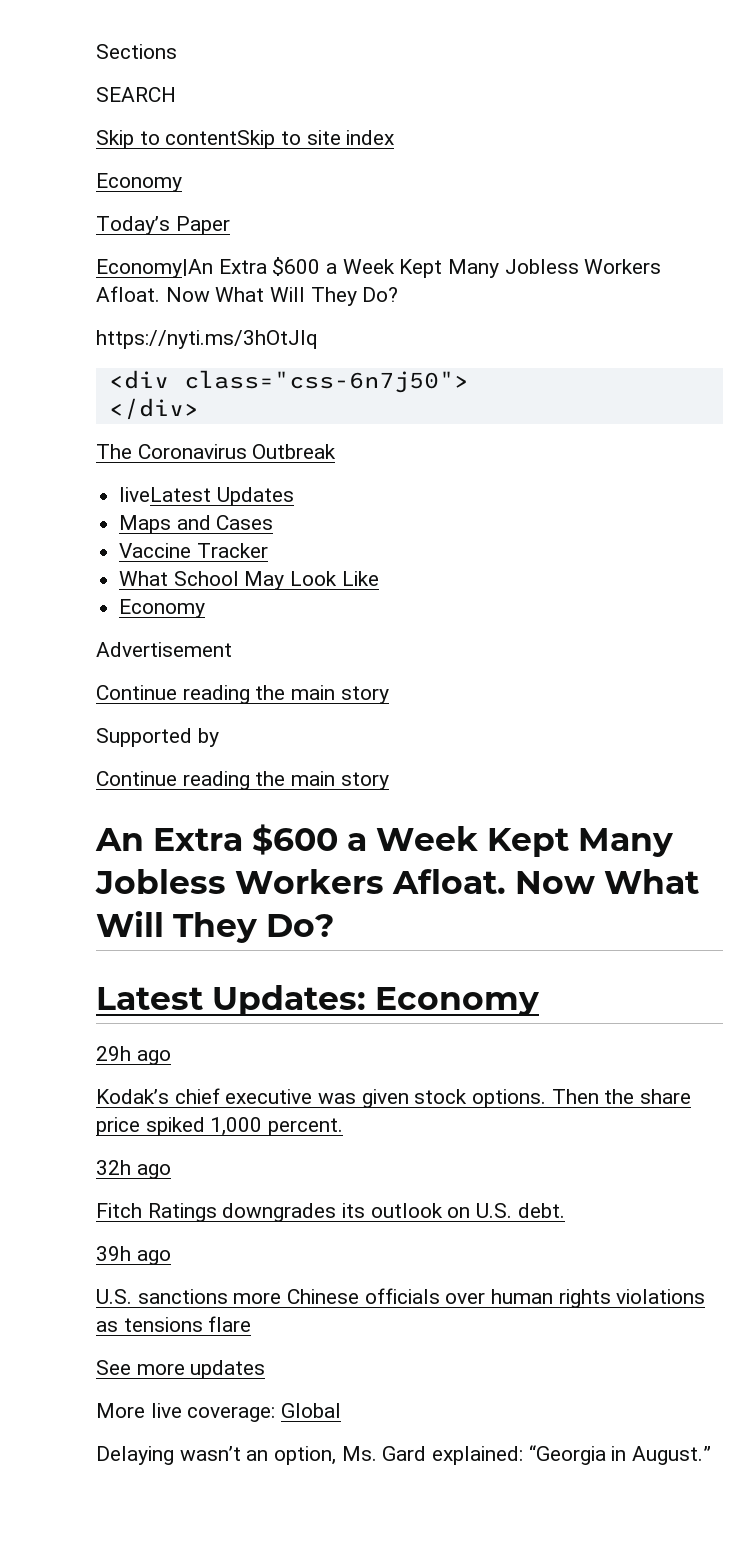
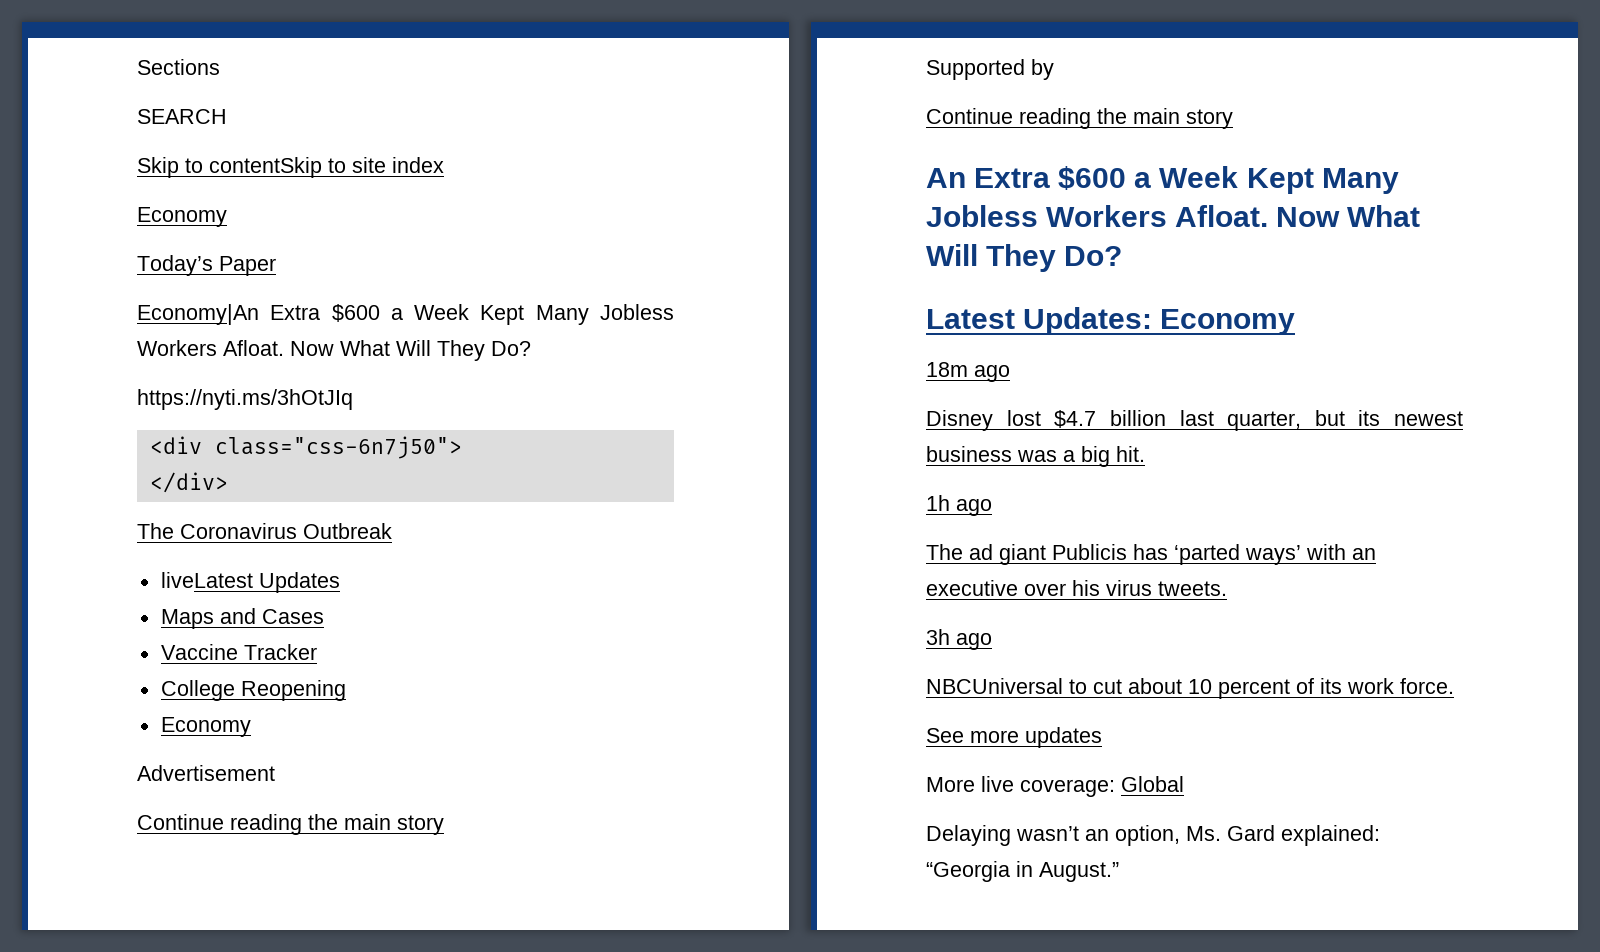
[119,571,379,590] What School May Look Like -> [160,680,346,701] College Reopening
[96,1046,171,1065] [96,1088,692,1108] [96,1117,344,1136] [96,1160,171,1179] [96,1203,565,1222] [96,1246,171,1265] [96,1288,706,1308] [96,1316,252,1332] 29h ago // Kodak’s chief executive was given stock options. Then the share price spiked 1,000 percent. // 32h ago // Fitch Ratings downgrades its outlook on U.S. debt. // 39h ago // U.S. sanctions more Chinese officials over human rights violations as tensions flare -> [926,362,1010,382] [926,410,1463,431] [926,446,1145,467] [926,495,992,516] [926,544,1376,565] [926,580,1227,596] [926,629,992,650] [926,678,1454,699] 18m ago // Disney lost $4.7 billion last quarter, but its newest business was a big hit. // 1h ago // The ad giant Publicis has ‘parted ways’ with an executive over his virus tweets. // 3h ago // NBCUniversal to cut about 10 percent of its work force.

